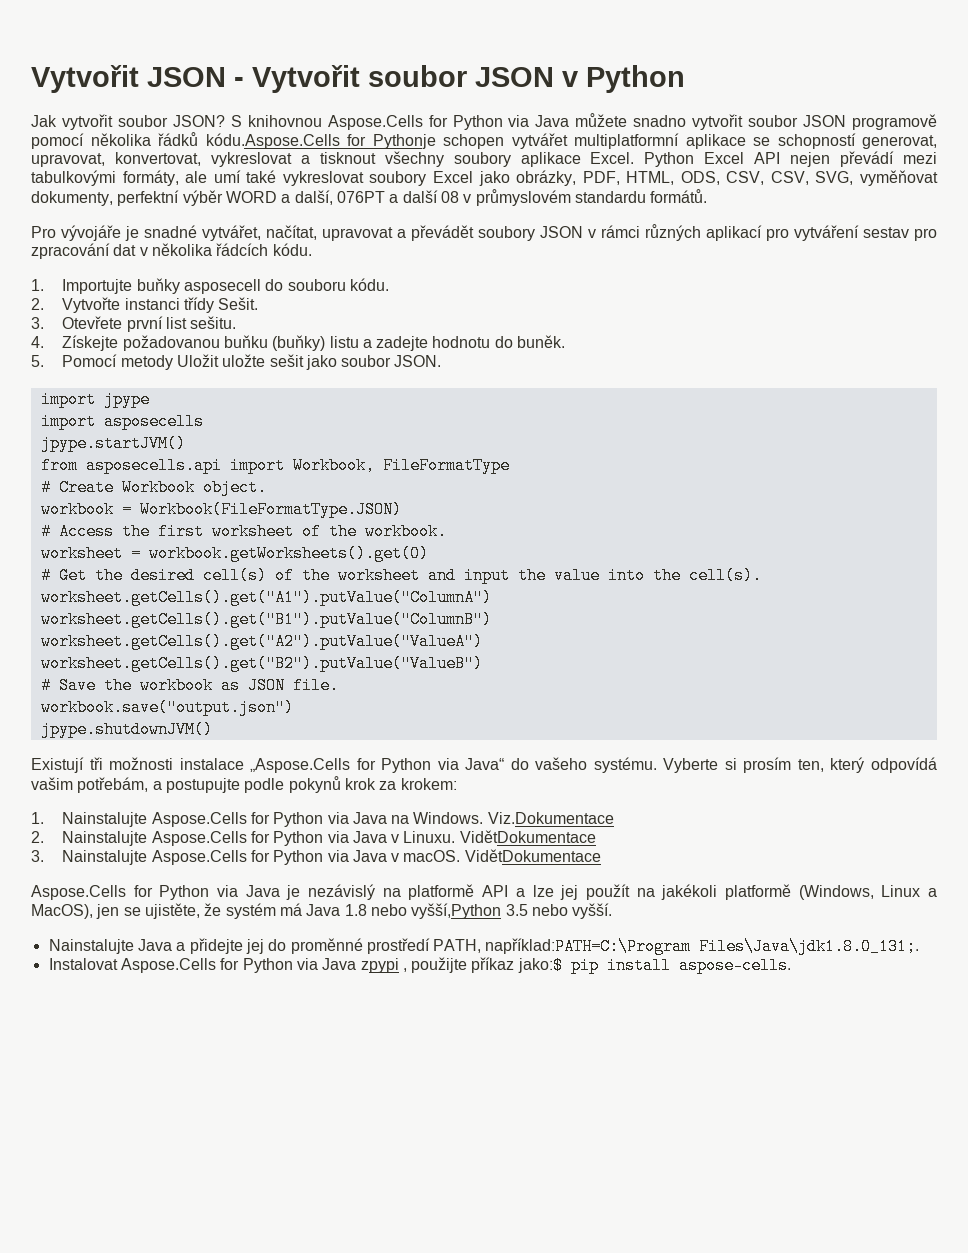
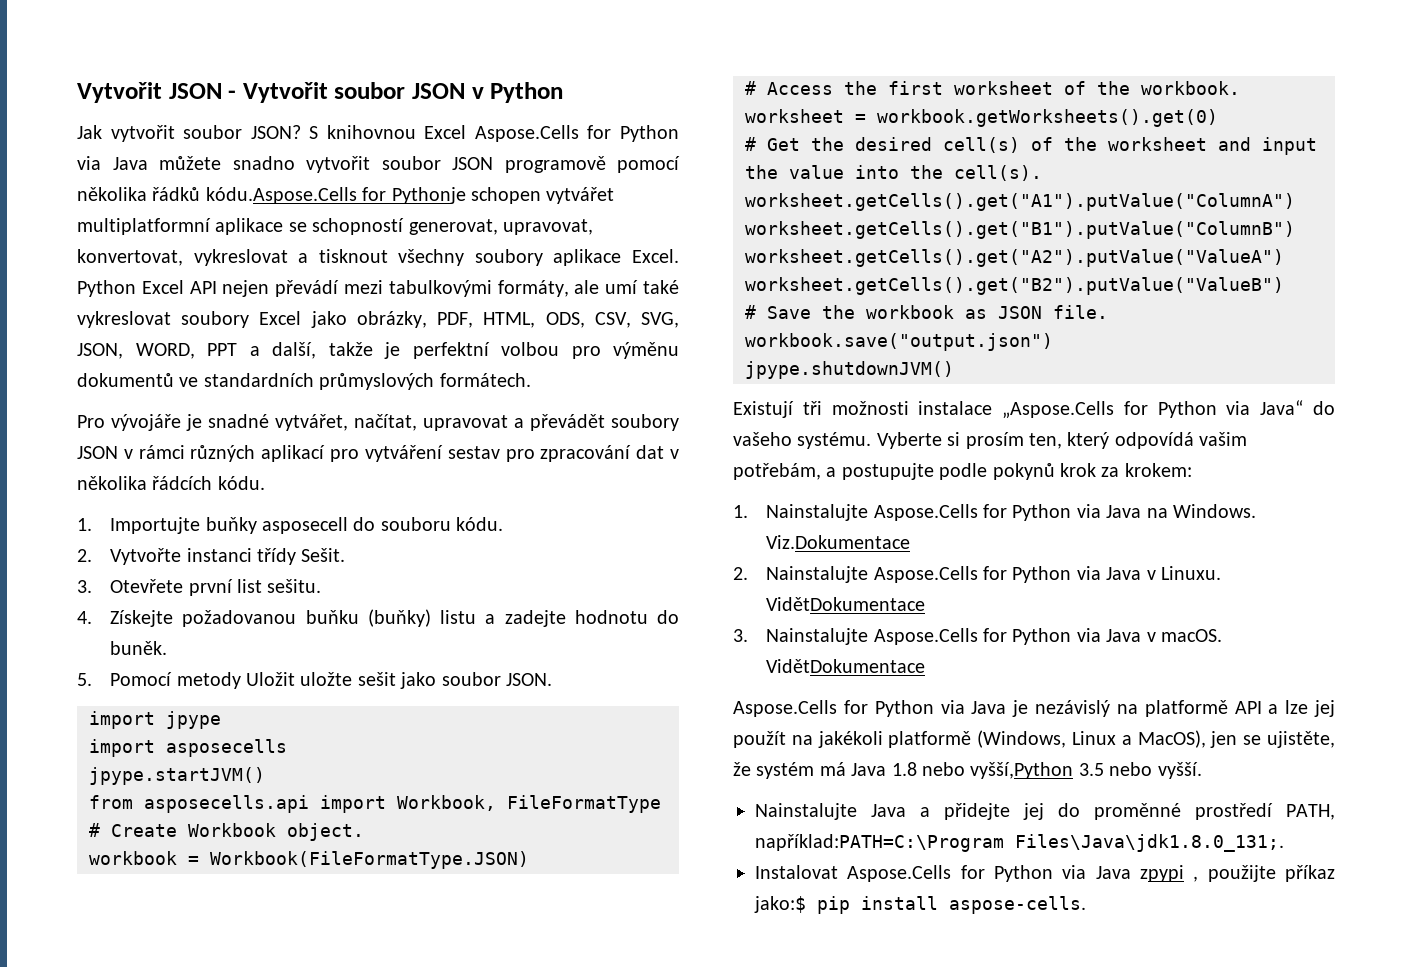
(322, 121) none -> [424,125,467,139] Excel
[770,170,938,186] [31,189,708,206] CSV, SVG, vyměňovat dokumenty, perfektní výběr WORD a další, 076PT a další 08 v průmyslovém standardu formátů. -> [641,312,679,328] [77,342,679,359] [77,373,531,390] SVG, JSON, WORD, PPT a další, takže je perfektní volbou pro výměnu dokumentů ve standardních průmyslových formátech.

